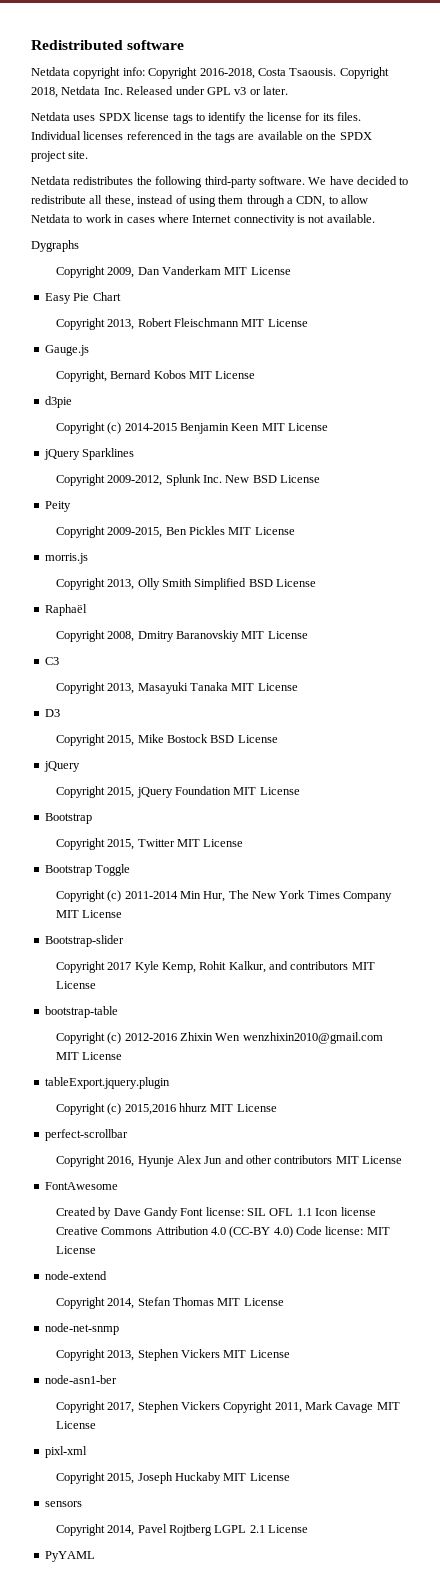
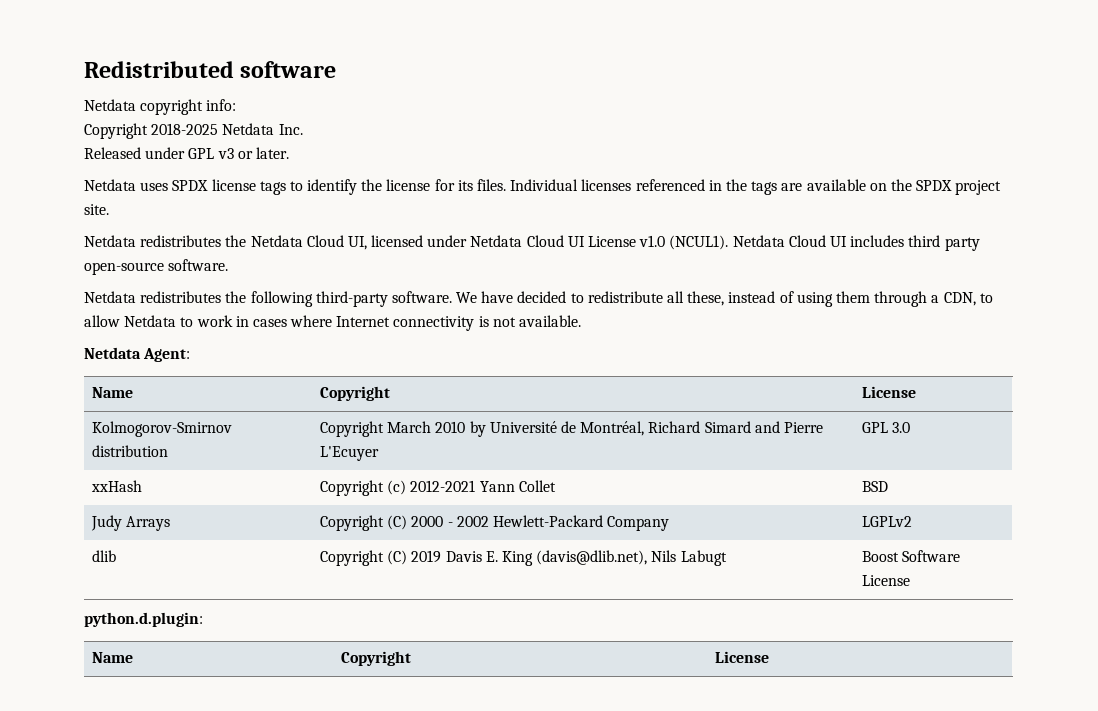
[148,67,389,79] [31,87,58,98] Copyright 2016-2018, Costa Tsaousis. Copyright 2018, -> [84,123,219,139] // Copyright 2018-2025
(123, 91) none -> (303, 129) //
(89, 155) none -> [84,235,980,251] [84,259,229,275] // Netdata redistributes the Netdata Cloud UI, licensed under Netdata Cloud UI License v1.0 (NCUL1). Netdata Cloud UI includes third party open-source software.
[31,240,79,252] [55,266,291,278] [44,292,121,304] [55,318,308,330] [44,345,89,356] [55,370,256,382] [44,396,72,408] [55,422,329,434] [43,448,135,460] [55,474,321,486] [44,501,71,512] [55,526,295,538] [44,553,88,564] [55,578,317,590] [44,604,87,616] [55,630,308,642] [44,657,59,665] [55,682,298,694] [44,709,60,717] [55,734,278,746] [43,761,80,772] [55,786,300,798] [44,813,92,824] [55,838,244,850] [44,864,131,876] [55,890,393,902] [55,910,123,918] [44,935,124,947] [55,961,375,973] [55,981,96,989] [44,1006,118,1018] [55,1032,383,1044] [55,1052,123,1060] [44,1077,170,1089] [55,1103,277,1115] [44,1129,128,1141] [55,1155,403,1167] [44,1182,118,1190] [55,1207,376,1219] [55,1226,390,1238] [55,1246,96,1254] [44,1271,107,1280] [55,1297,284,1309] [44,1323,119,1335] [55,1349,290,1361] [44,1375,117,1384] [55,1401,400,1413] [55,1421,96,1429] [44,1446,87,1458] [55,1472,290,1484] [44,1501,82,1507] [55,1524,309,1536] [44,1551,95,1562] Dygraphs // Copyright 2009, Dan Vanderkam MIT License // Easy Pie Chart // Copyright 2013, Robert Fleischmann MIT License // Gauge.js // Copyright, Bernard Kobos MIT License // d3pie // Copyright (c) 2014-2015 Benjamin Keen MIT License // jQuery Sparklines // Copyright 2009-2012, Splunk Inc. New BSD License // Peity // Copyright 2009-2015, Ben Pickles MIT License // morris.js // Copyright 2013, Olly Smith Simplified BSD License // Raphaël // Copyright 2008, Dmitry Baranovskiy MIT License // C3 // Copyright 2013, Masayuki Tanaka MIT License // D3 // Copyright 2015, Mike Bostock BSD License // jQuery // Copyright 2015, jQuery Foundation MIT License // Bootstrap // Copyright 2015, Twitter MIT License // Bootstrap Toggle // Copyright (c) 2011-2014 Min Hur, The New York Times Company MIT License // Bootstrap-slider // Copyright 2017 Kyle Kemp, Rohit Kalkur, and contributors MIT License // bootstrap-table // Copyright (c) 2012-2016 Zhixin Wen wenzhixin2010@gmail.com MIT License // tableExport.jquery.plugin // Copyright (c) 2015,2016 hhurz MIT License // perfect-scrollbar // Copyright 2016, Hyunje Alex Jun and other contributors MIT License // FontAwesome // Created by Dave Gandy Font license: SIL OFL 1.1 Icon license Creative Commons Attribution 4.0 (CC-BY 4.0) Code license: MIT License // node-extend // Copyright 2014, Stefan Thomas MIT License // node-net-snmp // Copyright 2013, Stephen Vickers MIT License // node-asn1-ber // Copyright 2017, Stephen Vickers Copyright 2011, Mark Cavage MIT License // pixl-xml // Copyright 2015, Joseph Huckaby MIT License // sensors // Copyright 2014, Pavel Rojtberg LGPL 2.1 License // PyYAML -> [84,347,191,362] [92,387,134,398] [320,386,391,401] [862,386,917,398] [92,421,233,437] [92,445,169,457] [320,421,823,437] [320,446,380,461] [862,422,911,433] [91,480,143,492] [320,480,556,496] [862,481,889,492] [91,515,171,531] [320,515,670,531] [862,516,913,527] [92,550,117,562] [320,550,727,566] [862,550,961,562] [862,575,911,586] [84,612,203,627] [92,652,134,663] [341,651,412,666] [715,651,770,663] Netdata Agent: // Name | Copyright | License // Kolmogorov-Smirnov distribution | Copyright March 2010 by Université de Montréal, Richard Simard and Pierre L'Ecuyer | GPL 3.0 // xxHash | Copyright (c) 2012-2021 Yann Collet | BSD // Judy Arrays | Copyright (C) 2000 - 2002 Hewlett-Packard Company | LGPLv2 // dlib | Copyright (C) 2019 Davis E. King (davis@dlib.net), Nils Labugt | Boost Software License // python.d.plugin: // Name | Copyright | License

